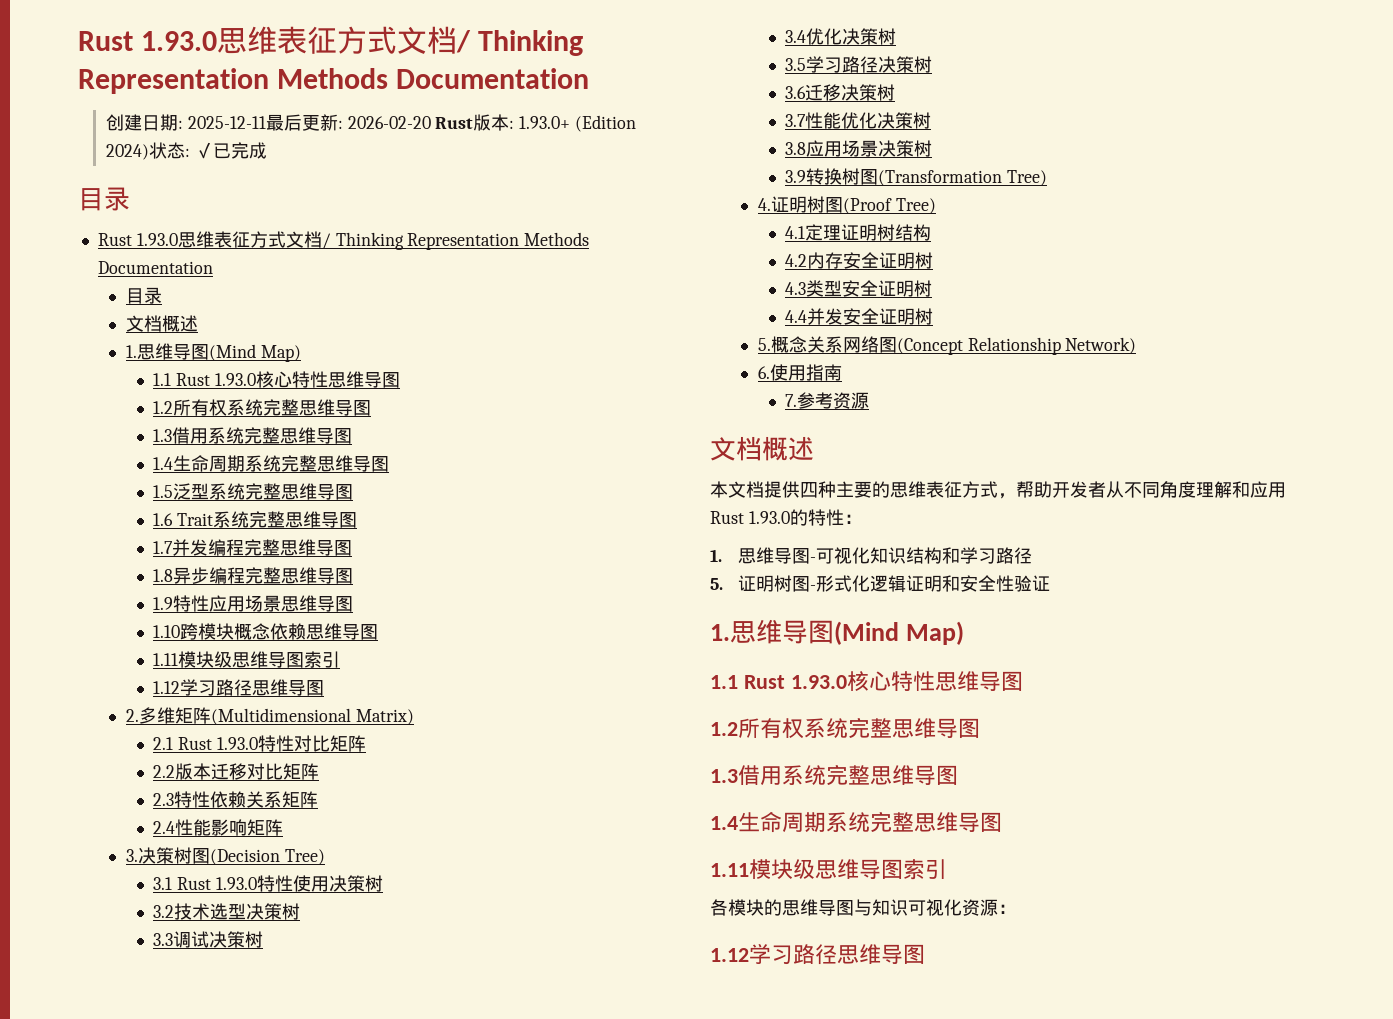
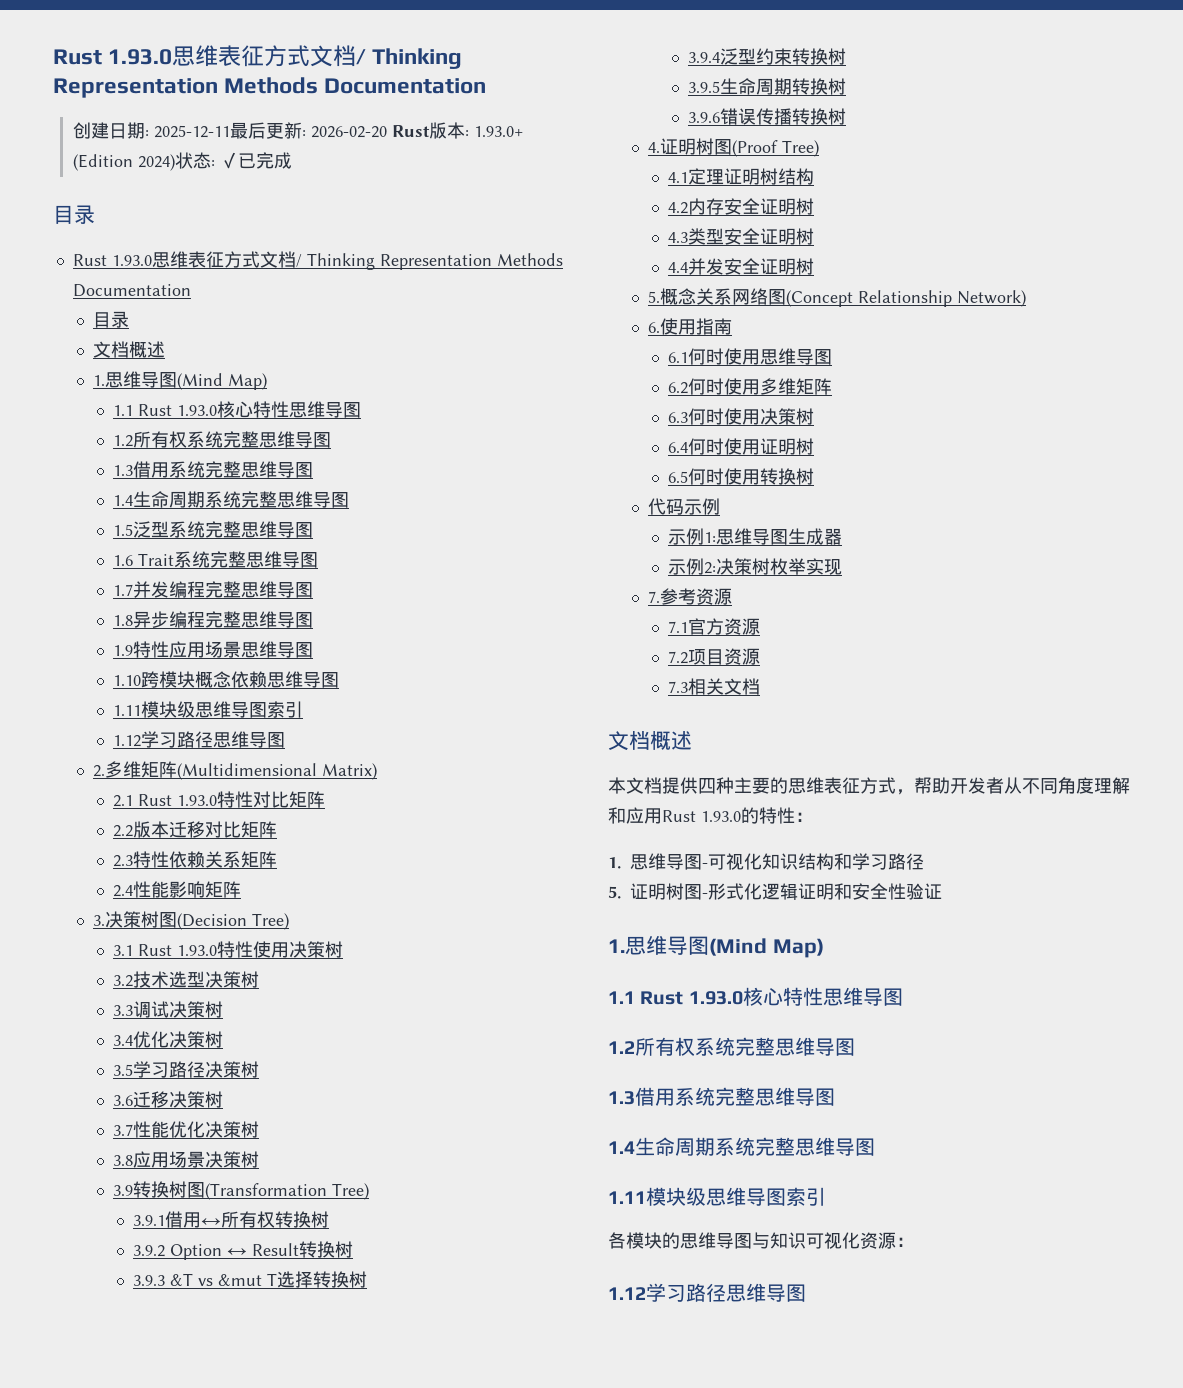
(1048, 178) none -> [132,1211,329,1228] [132,1241,353,1260] [132,1271,367,1288] [687,48,846,65] [687,78,846,95] [687,108,846,125] // 3.9.1借用↔所有权转换树 // 3.9.2 Option ↔ Result转换树 // 3.9.3 &T vs &mut T选择转换树 // 3.9.4泛型约束转换树 // 3.9.5生命周期转换树 // 3.9.6错误传播转换树
[785,392,870,409] 7.参考资源 -> [667,348,832,365] [667,378,832,395] [667,408,814,425] [667,438,814,455] [667,468,814,485] [647,498,720,515] [667,528,842,545] [667,558,842,575] [647,588,732,605] [667,618,760,635] [667,648,760,665] [667,678,760,695] 6.1何时使用思维导图 // 6.2何时使用多维矩阵 // 6.3何时使用决策树 // 6.4何时使用证明树 // 6.5何时使用转换树 // 代码示例 // 示例1:思维导图生成器 // 示例2:决策树枚举实现 // 7.参考资源 // 7.1官方资源 // 7.2项目资源 // 7.3相关文档

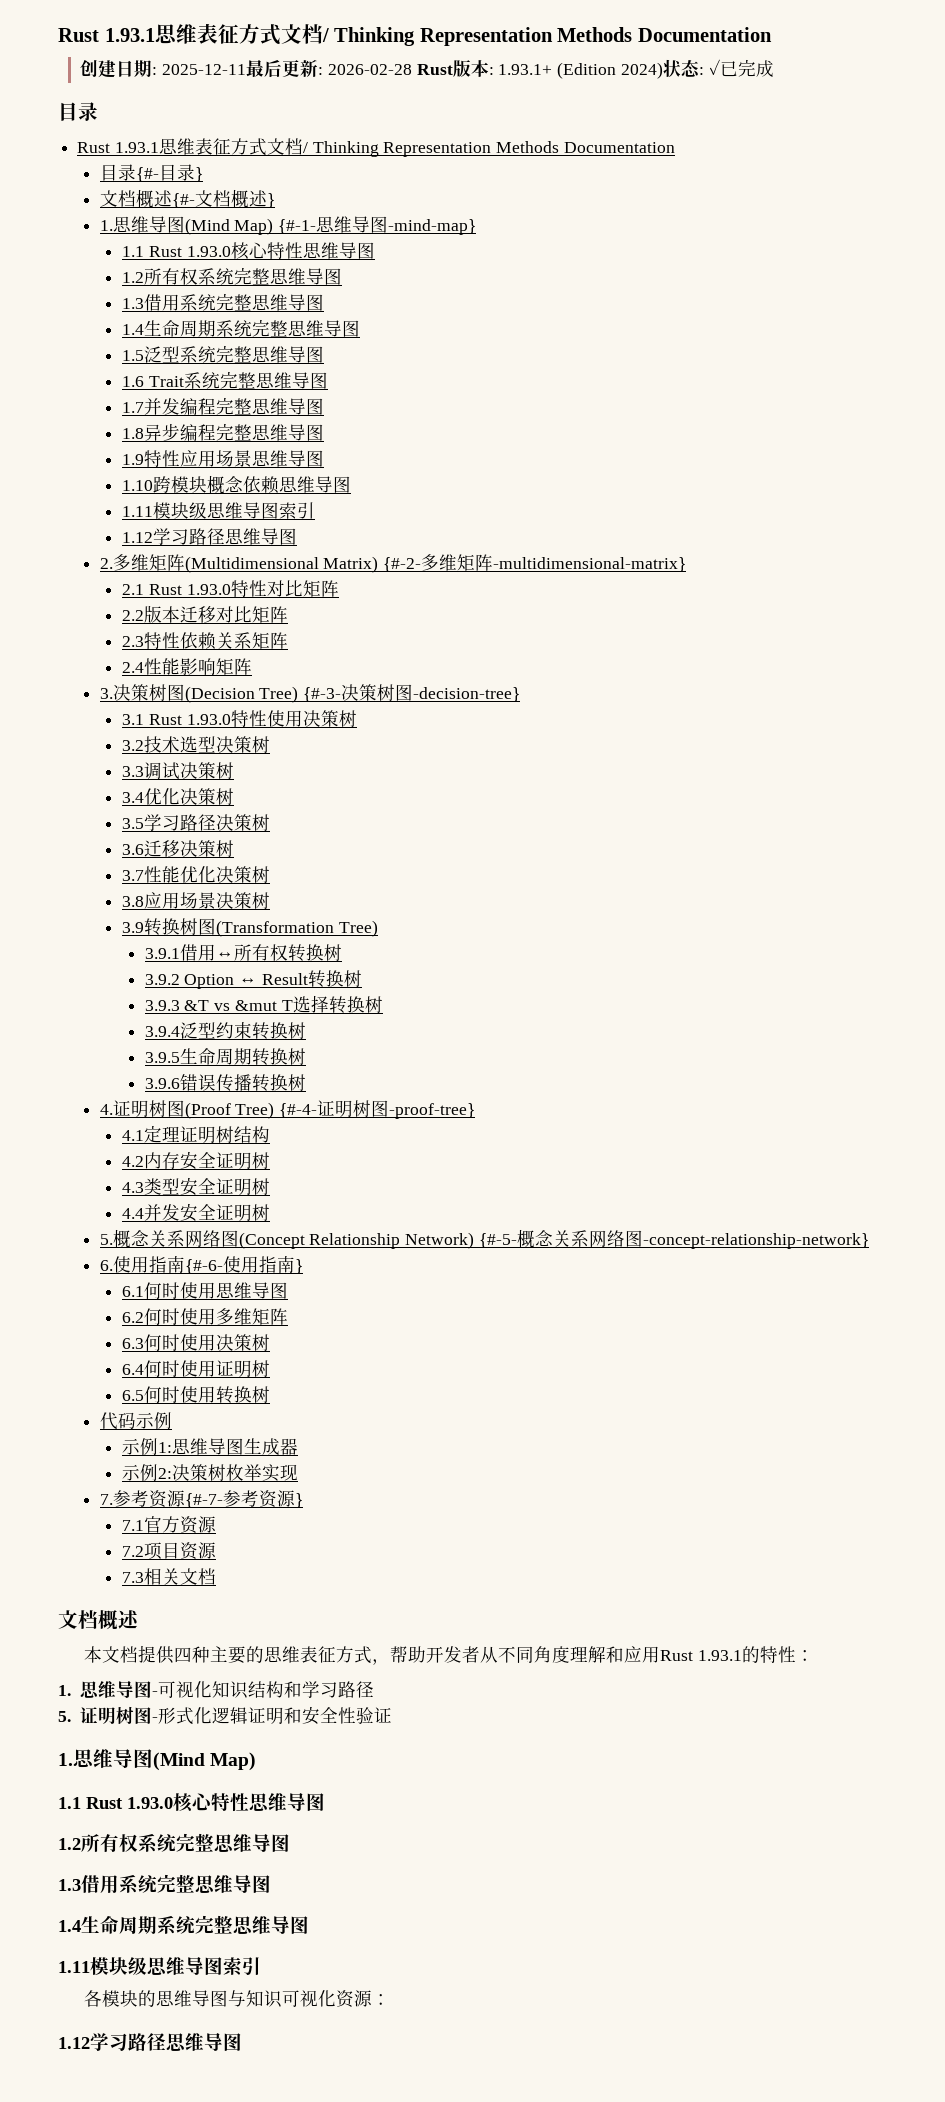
[53,49,173,65] Rust 1.93.0 -> [58,28,155,42] Rust 1.93.1
[311,126,388,138] 2026-02-20 -> [327,64,412,75] 2026-02-28
[474,126,524,137] 1.93.0+ -> [498,64,553,75] 1.93.1+
[111,255,152,266] 1.93.0 -> [114,142,159,153] 1.93.1
[92,341,165,358] [92,371,267,390] // 文档概述 // 1.思维导图(Mind Map) -> [135,164,203,182] [99,189,275,208] [99,216,477,235] {#-目录} // 文档概述{#-文档概述} // 1.思维导图(Mind Map) {#-1-思维导图-mind-map}
(377, 771) none -> [383,554,687,572] {#-2-多维矩阵-multidimensional-matrix}
(289, 921) none -> [303,684,521,702] {#-3-决策树图-decision-tree}
(819, 148) none -> [279,1100,476,1119] {#-4-证明树图-proof-tree}
(1026, 298) none -> [478,1229,869,1249] {#-5-概念关系网络图-concept-relationship-network}
(732, 326) none -> [184,1256,303,1274] {#-6-使用指南}
(732, 596) none -> [184,1490,303,1508] {#-7-参考资源}
[701,811,741,822] 1.93.0 -> [697,1650,742,1661] 1.93.1

